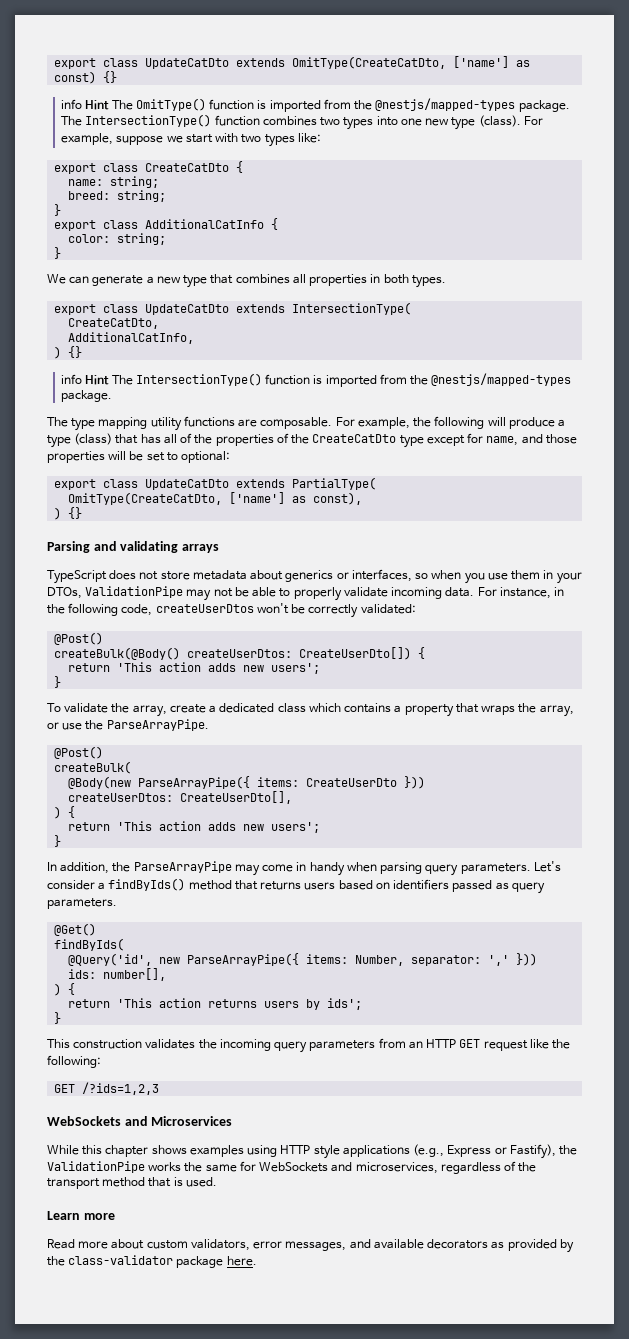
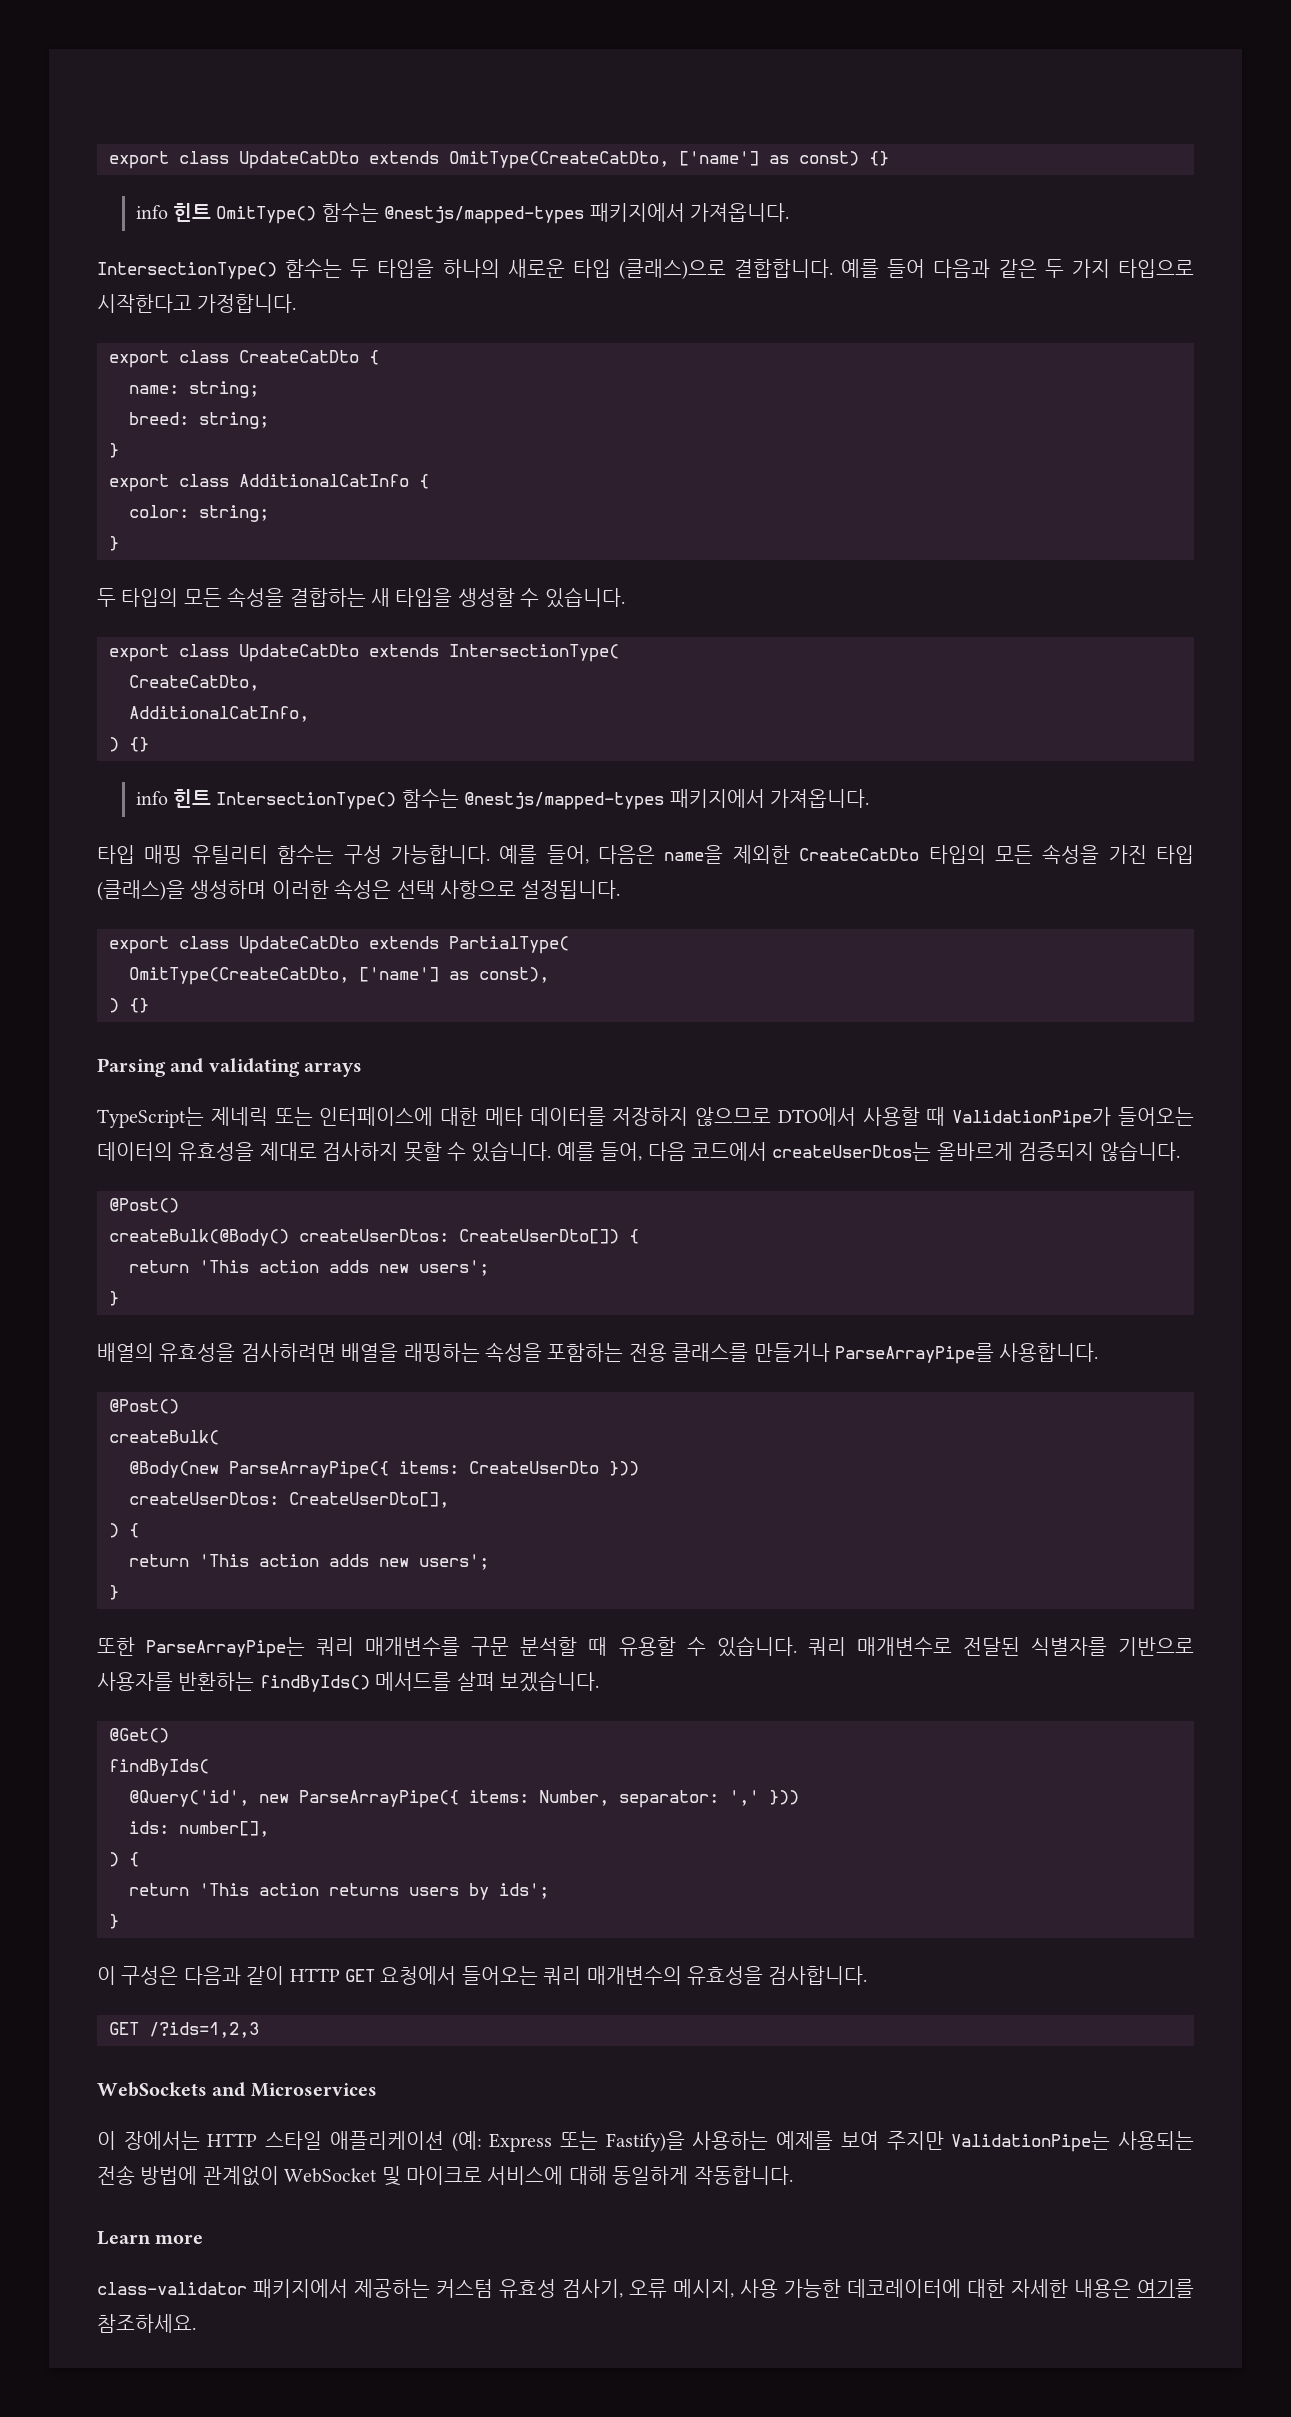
[85,98,570,112] [61,114,543,130] [61,133,321,147] Hint The OmitType() function is imported from the @nestjs/mapped-types package. The IntersectionType() function combines two types into one new type (class). For example, suppose we start with two types like: -> [173,203,790,224] [97,259,1194,280] [97,294,297,313] 힌트 OmitType() 함수는 @nestjs/mapped-types 패키지에서 가져옵니다. // IntersectionType() 함수는 두 타입을 하나의 새로운 타입 (클래스)으로 결합합니다. 예를 들어 다음과 같은 두 가지 타입으로 시작한다고 가정합니다.
[47,274,446,288] We can generate a new type that combines all properties in both types. -> [97,587,625,608] 두 타입의 모든 속성을 결합하는 새 타입을 생성할 수 있습니다.
[85,373,572,387] [61,390,113,402] [47,416,566,431] [47,433,577,448] [47,451,231,463] Hint The IntersectionType() function is imported from the @nestjs/mapped-types package. // The type mapping utility functions are composable. For example, the following will produce a type (class) that has all of the properties of the CreateCatDto type except for name, and those properties will be set to optional: -> [173,789,870,810] [97,844,1194,864] [97,879,621,901] 힌트 IntersectionType() 함수는 @nestjs/mapped-types 패키지에서 가져옵니다. // 타입 매핑 유틸리티 함수는 구성 가능합니다. 예를 들어, 다음은 name을 제외한 CreateCatDto 타입의 모든 속성을 가진 타입 (클래스)을 생성하며 이러한 속성은 선택 사항으로 설정됩니다.
[47,569,582,584] [47,586,565,601] [47,603,416,618] TypeScript does not store metadata about generics or interfaces, so when you use them in your DTOs, ValidationPipe may not be able to properly validate incoming data. For instance, in the following code, createUserDtos won't be correctly validated: -> [97,1107,1194,1128] [97,1141,1180,1162] TypeScript는 제네릭 또는 인터페이스에 대한 메타 데이터를 저장하지 않으므로 DTO에서 사용할 때 ValidationPipe가 들어오는 데이터의 유효성을 제대로 검사하지 못할 수 있습니다. 예를 들어, 다음 코드에서 createUserDtos는 올바르게 검증되지 않습니다.
[47,703,574,717] [47,719,209,731] To validate the array, create a dedicated class which contains a property that wraps the array, or use the ParseArrayPipe. -> [97,1342,1099,1364] 배열의 유효성을 검사하려면 배열을 래핑하는 속성을 포함하는 전용 클래스를 만들거나 ParseArrayPipe를 사용합니다.
[47,861,561,876] [47,878,545,894] [47,898,117,909] In addition, the ParseArrayPipe may come in handy when parsing query parameters. Let's consider a findByIds() method that returns users based on identifiers passed as query parameters. -> [97,1636,1194,1658] [97,1671,599,1692] 또한 ParseArrayPipe는 쿼리 매개변수를 구문 분석할 때 유용할 수 있습니다. 쿼리 매개변수로 전달된 식별자를 기반으로 사용자를 반환하는 findByIds() 메서드를 살펴 보겠습니다.
[47,1038,571,1053] [47,1055,101,1068] This construction validates the incoming query parameters from an HTTP GET request like the following: -> [97,1966,868,1985] 이 구성은 다음과 같이 HTTP GET 요청에서 들어오는 쿼리 매개변수의 유효성을 검사합니다.
[47,1144,578,1159] [47,1161,537,1174] [47,1177,217,1189] [47,1211,115,1220] [47,1239,574,1253] [47,1255,257,1268] While this chapter shows examples using HTTP style applications (e.g., Express or Fastify), the ValidationPipe works the same for WebSockets and microservices, regardless of the transport method that is used. // Learn more // Read more about custom validators, error messages, and available decorators as provided by the class-validator package here. -> [97,2131,1194,2152] [97,2165,793,2186] [97,2231,204,2245] [97,2279,1194,2298] [97,2314,196,2333] 이 장에서는 HTTP 스타일 애플리케이션 (예: Express 또는 Fastify)을 사용하는 예제를 보여 주지만 ValidationPipe는 사용되는 전송 방법에 관계없이 WebSocket 및 마이크로 서비스에 대해 동일하게 작동합니다. // Learn more // class-validator 패키지에서 제공하는 커스텀 유효성 검사기, 오류 메시지, 사용 가능한 데코레이터에 대한 자세한 내용은 여기를 참조하세요.

